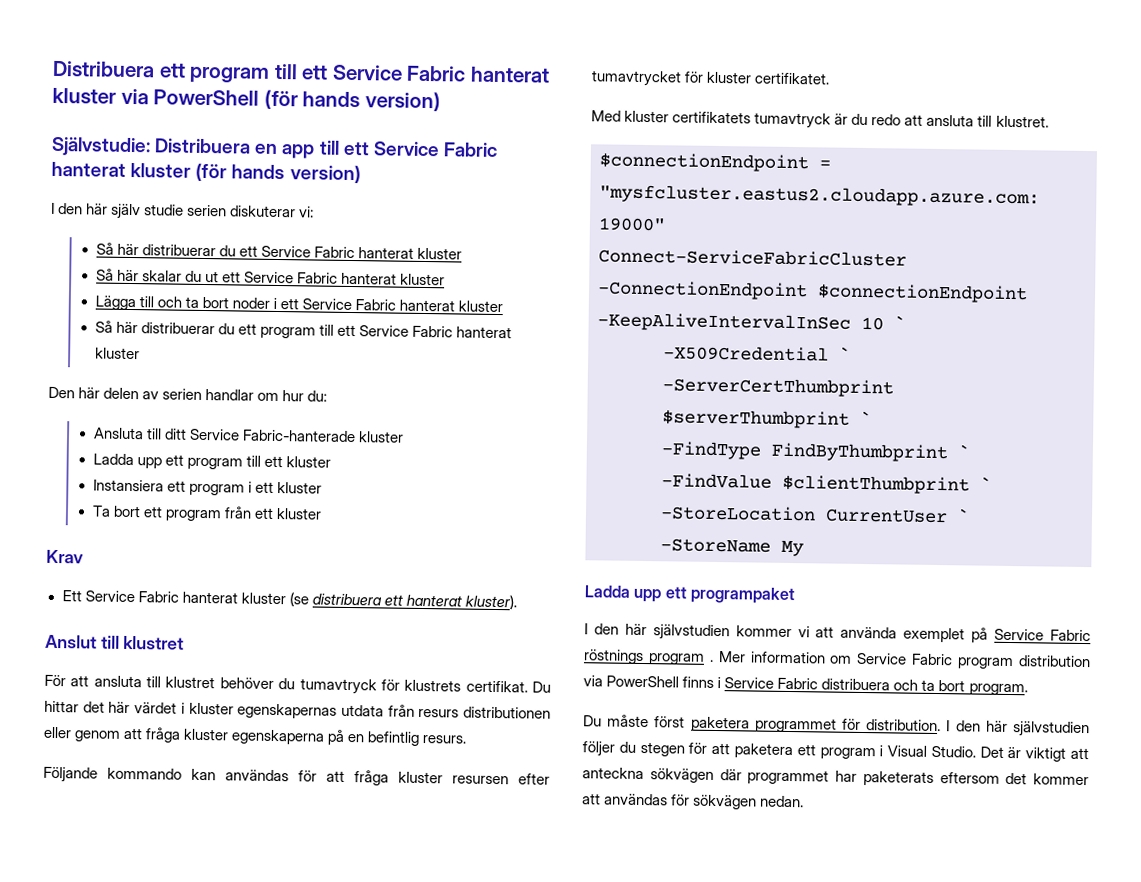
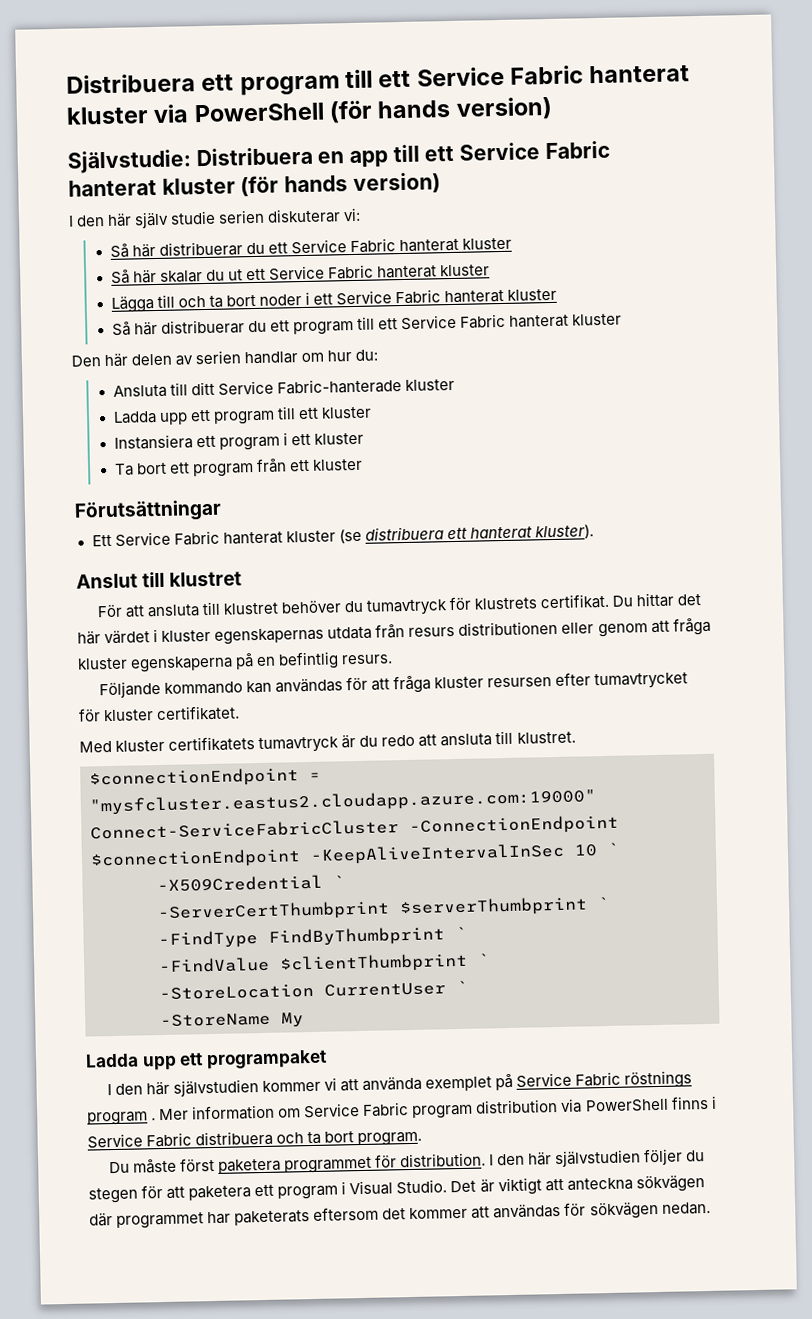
[46,549,84,564] Krav -> [74,499,222,523] Förutsättningar

